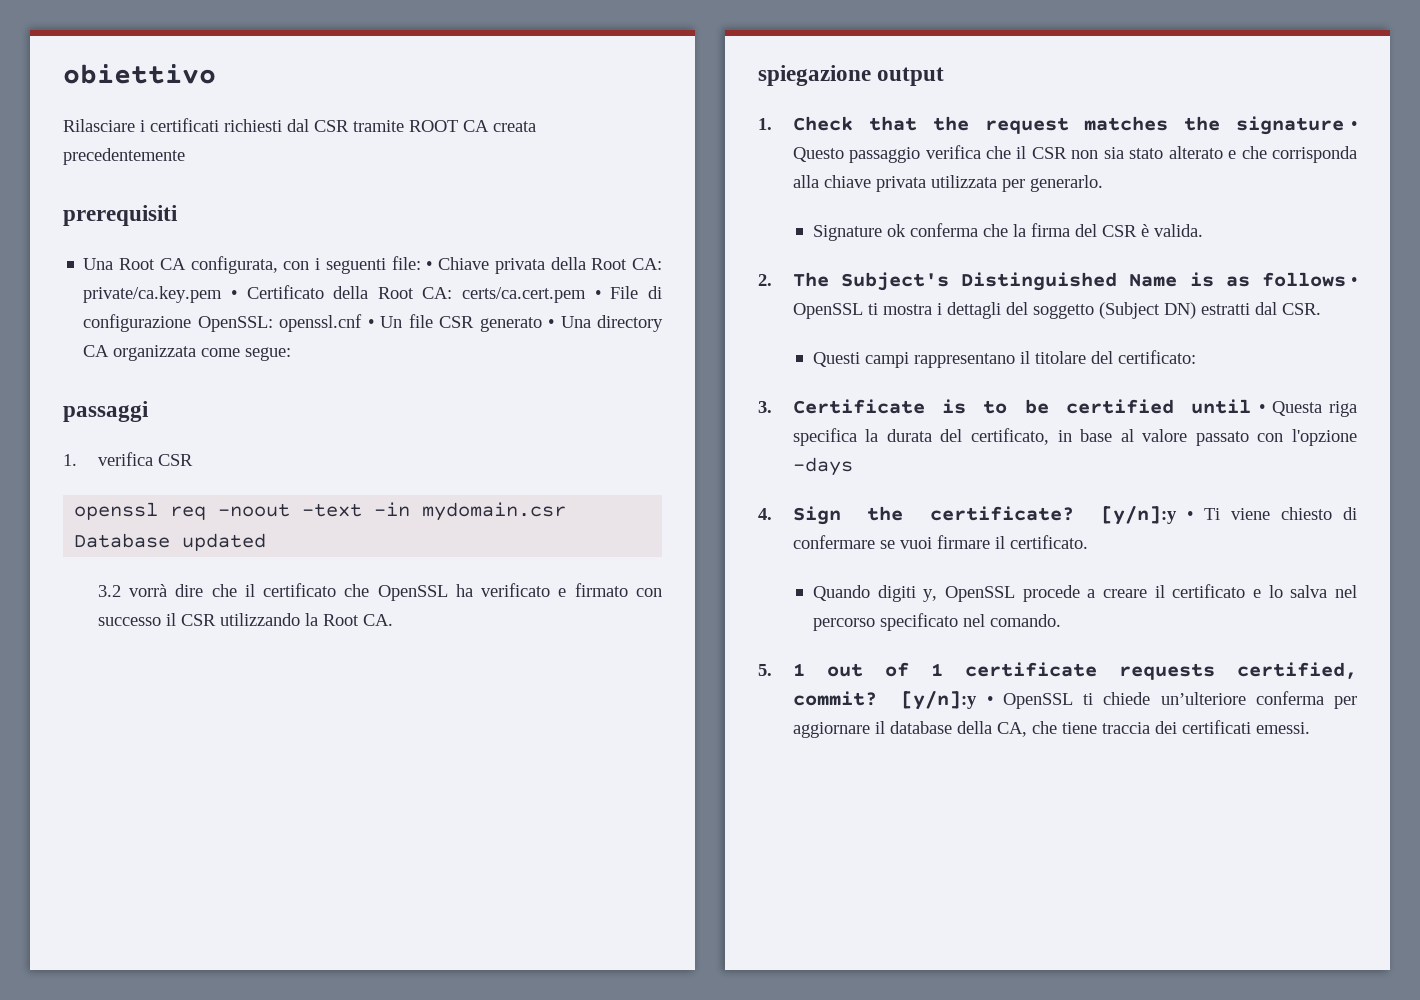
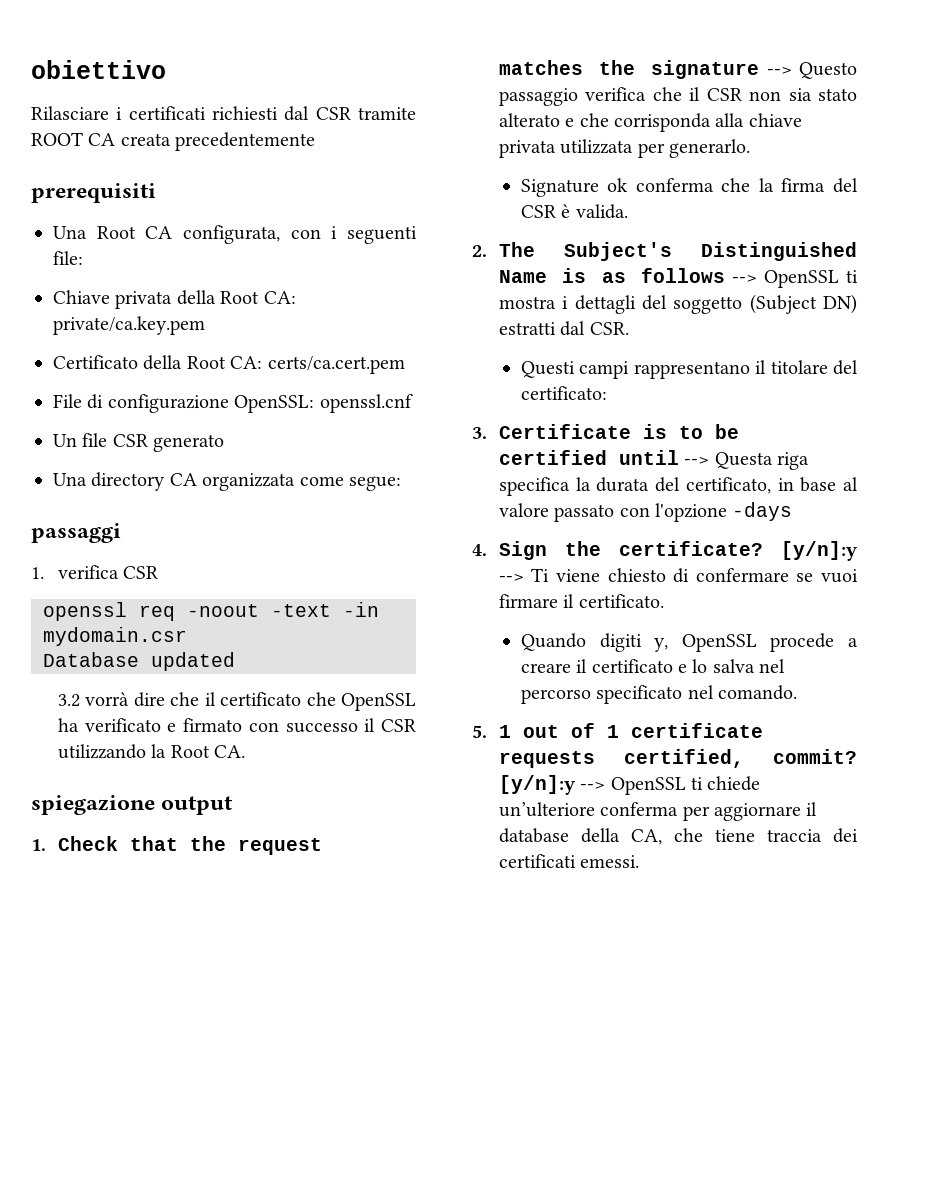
[426,261,433,270] • -> (83, 258) //
[230,290,237,299] • -> (205, 325) //
[594,290,601,299] • -> (405, 365) //
[367,319,374,328] • -> (413, 403) //
[548,319,555,328] • -> (225, 443) //
[1351,121,1357,130] • -> [766,67,792,75] -->
[1351,277,1357,286] • -> [732,275,758,283] -->
[1258,404,1265,413] • -> [684,457,710,465] -->
[1186,511,1193,520] • -> [498,574,524,582] -->
[986,696,993,705] • -> [580,782,606,790] -->

